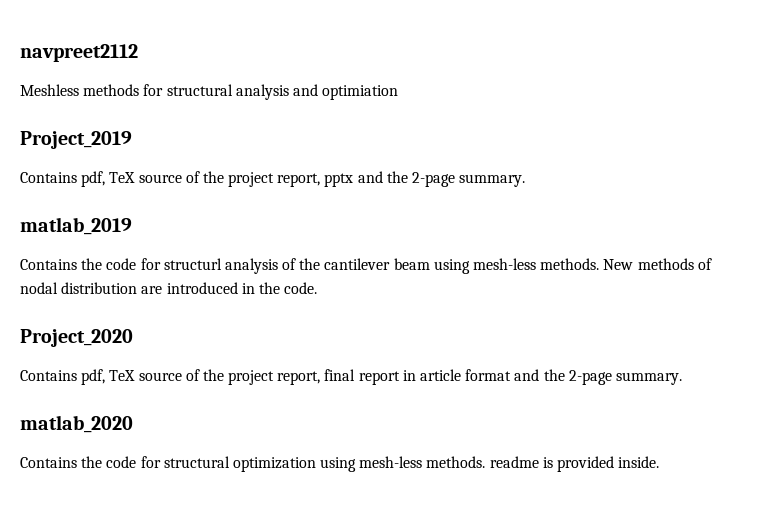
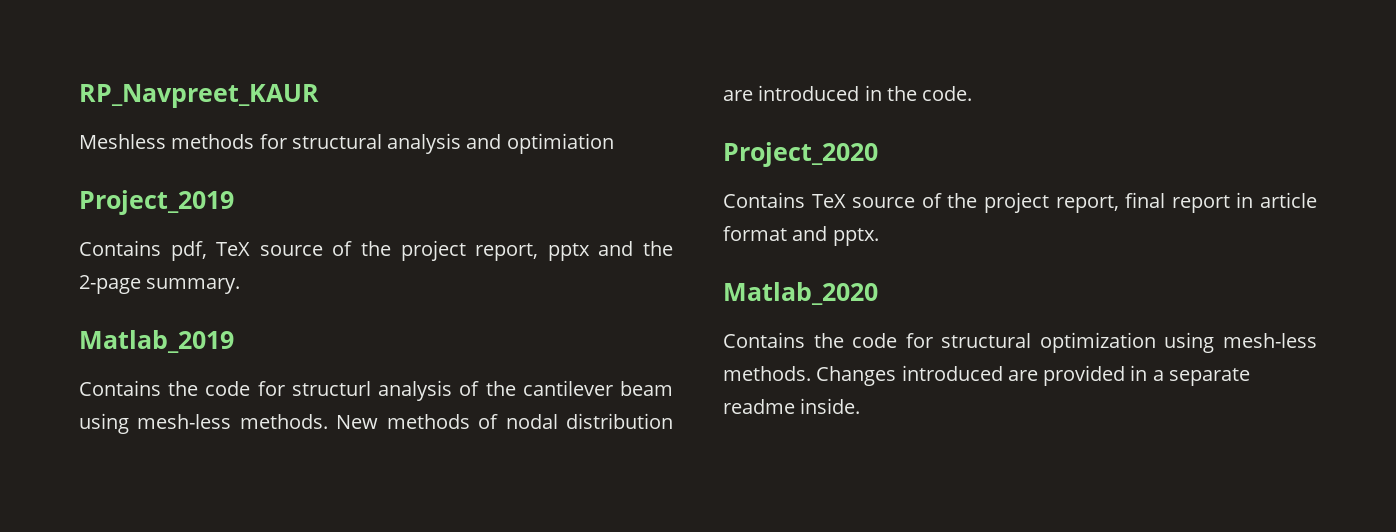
[20,44,138,62] navpreet2112 -> [79,84,319,108] RP_Navpreet_KAUR
[20,217,132,235] matlab_2019 -> [79,330,234,353] Matlab_2019
[81,369,106,385] pdf, -> (805, 200) none
[543,369,682,385] [20,415,133,433] the 2-page summary. // matlab_2020 -> [832,228,879,246] [723,282,878,305] pptx. // Matlab_2020
[489,456,615,472] readme is provided -> [816,365,1250,386] [723,399,795,414] Changes introduced are provided in a separate readme

